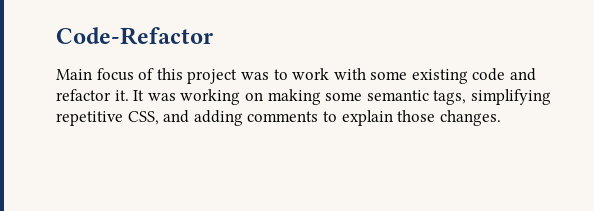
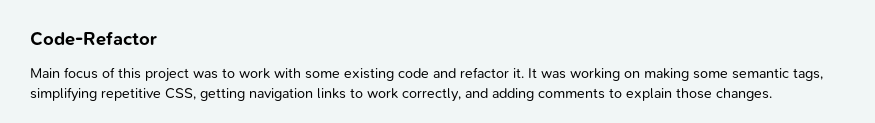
(159, 118) none -> [200,88,461,102] getting navigation links to work correctly,

